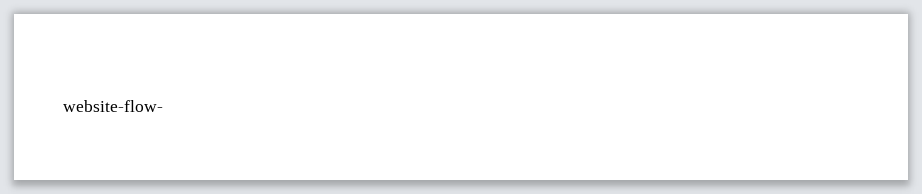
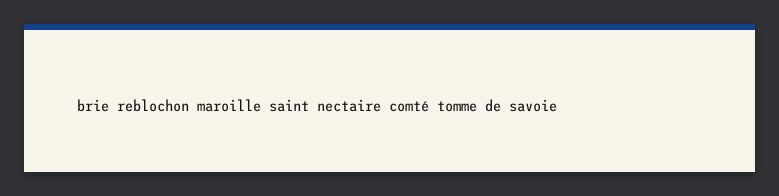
[63,100,163,112] website-flow- -> [77,99,557,112] brie reblochon maroille saint nectaire comté tomme de savoie

